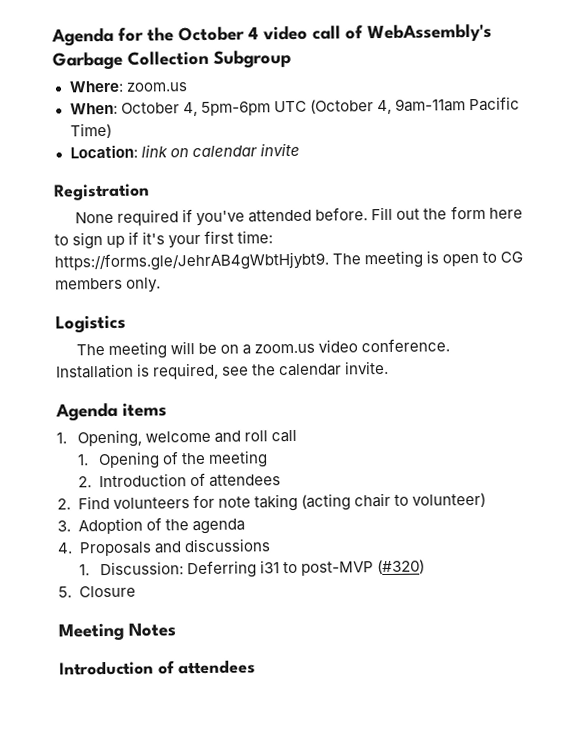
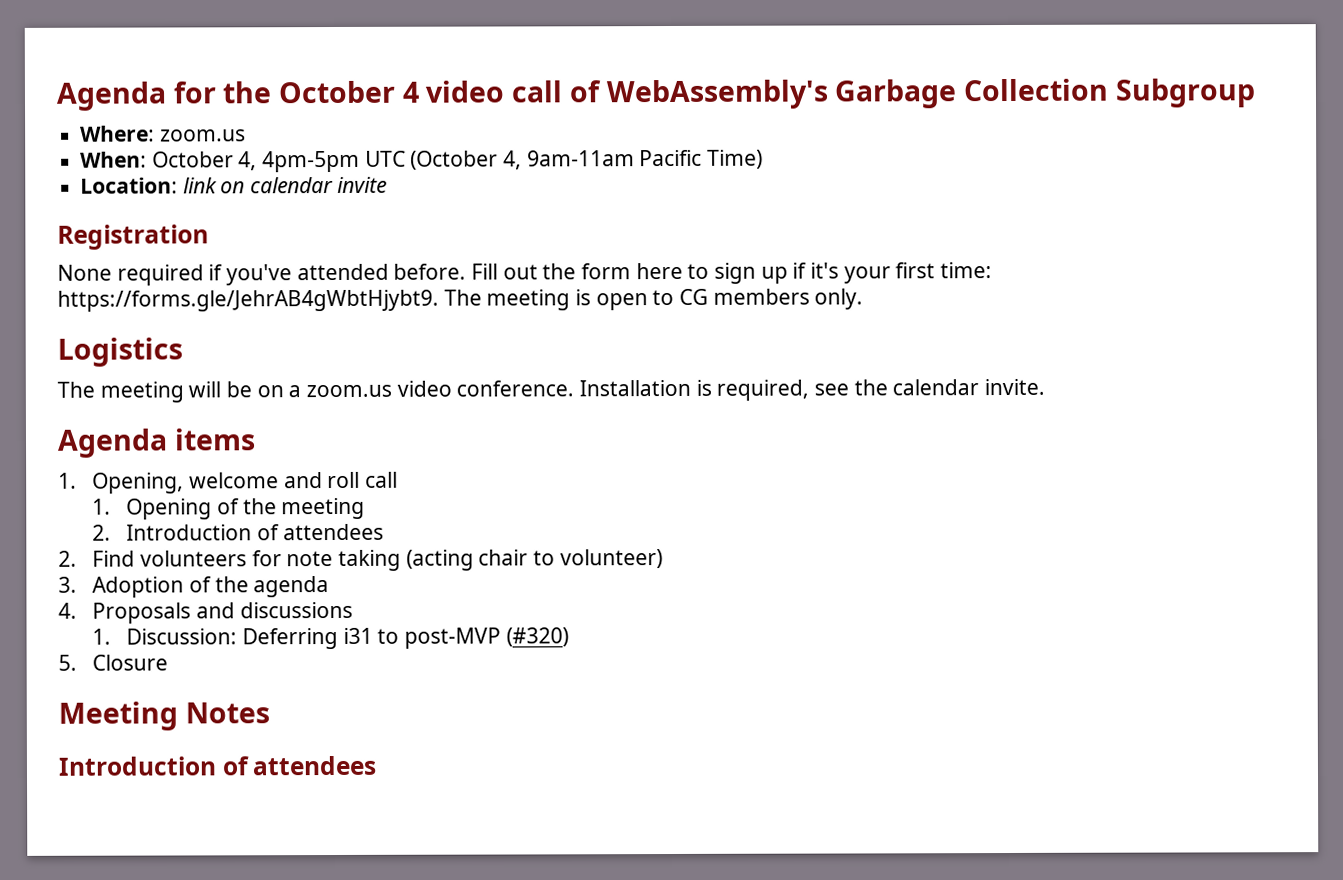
[200,101,271,116] 5pm-6pm -> [262,150,361,173] 4pm-5pm

